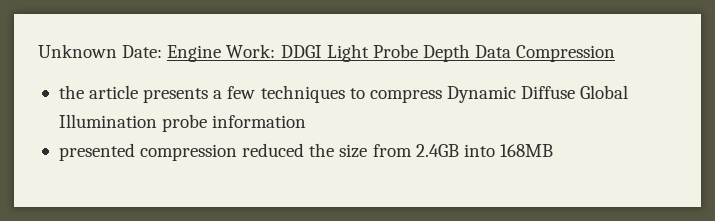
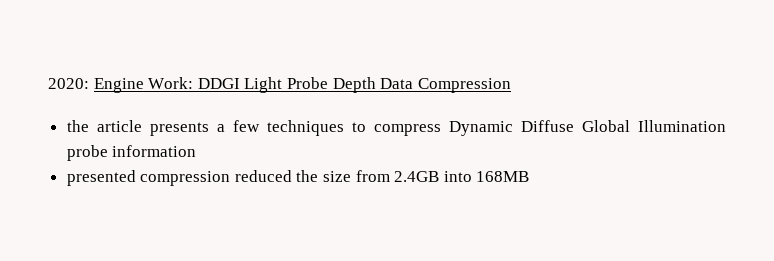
[38,44,163,58] Unknown Date: -> [48,78,89,89] 2020:

